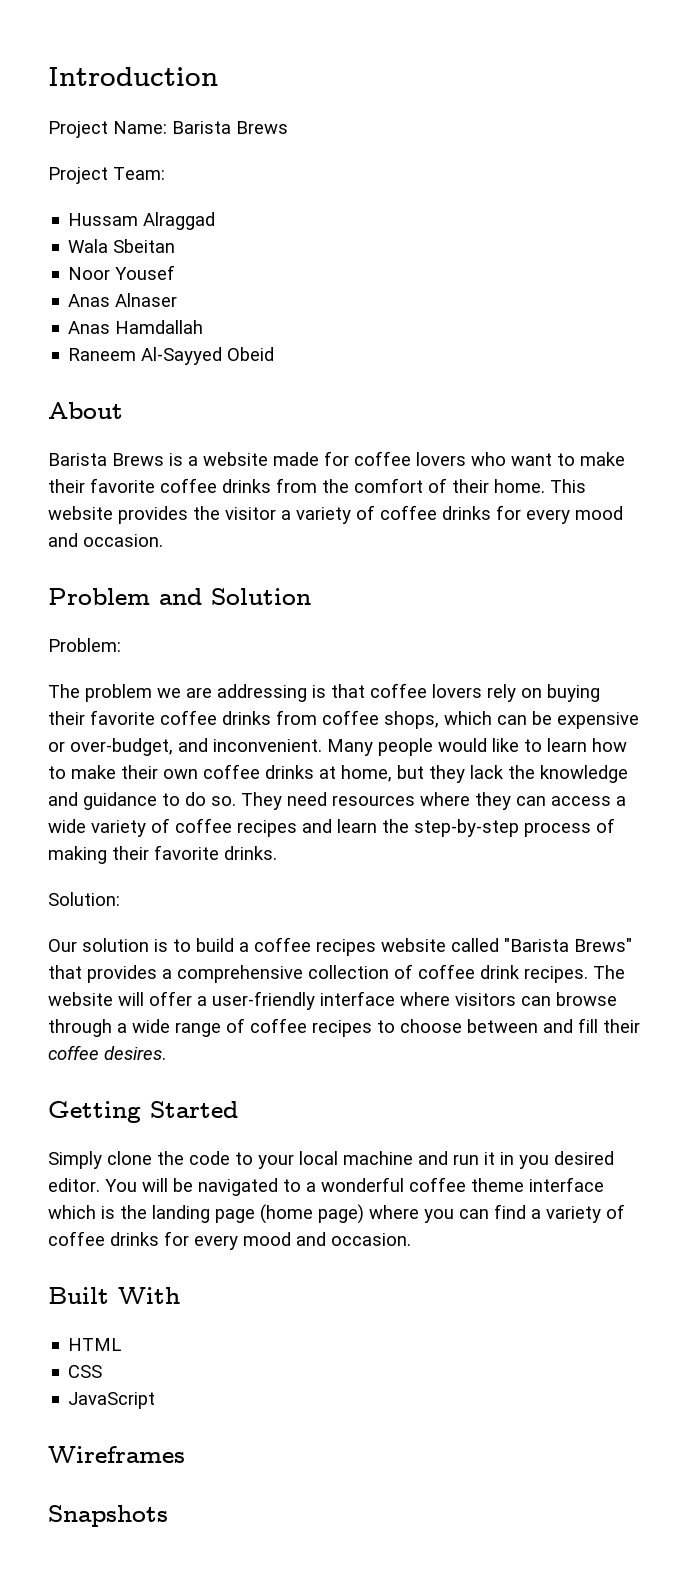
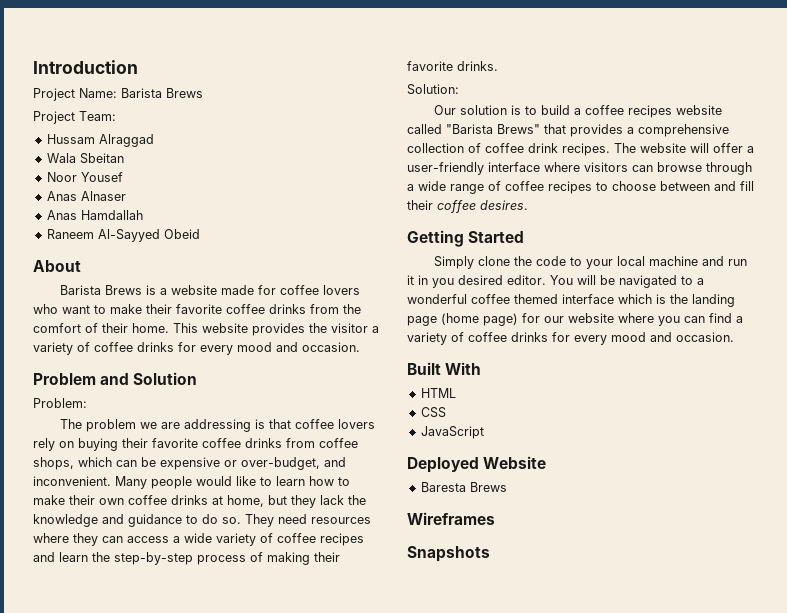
[471,1178,524,1192] theme -> [514,294,558,304] themed
(364, 1214) none -> [522,313,614,323] for our website
(156, 1400) none -> [407,456,547,473] [420,482,507,492] // Deployed Website // Baresta Brews

